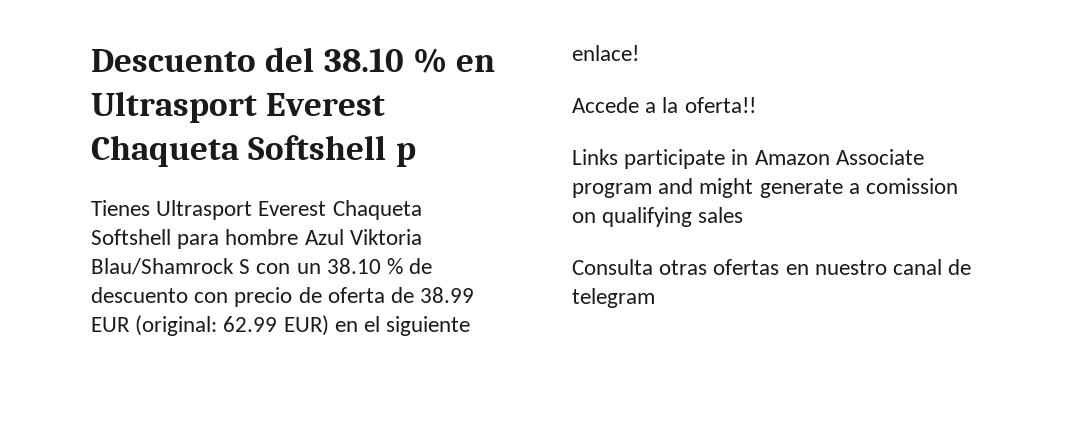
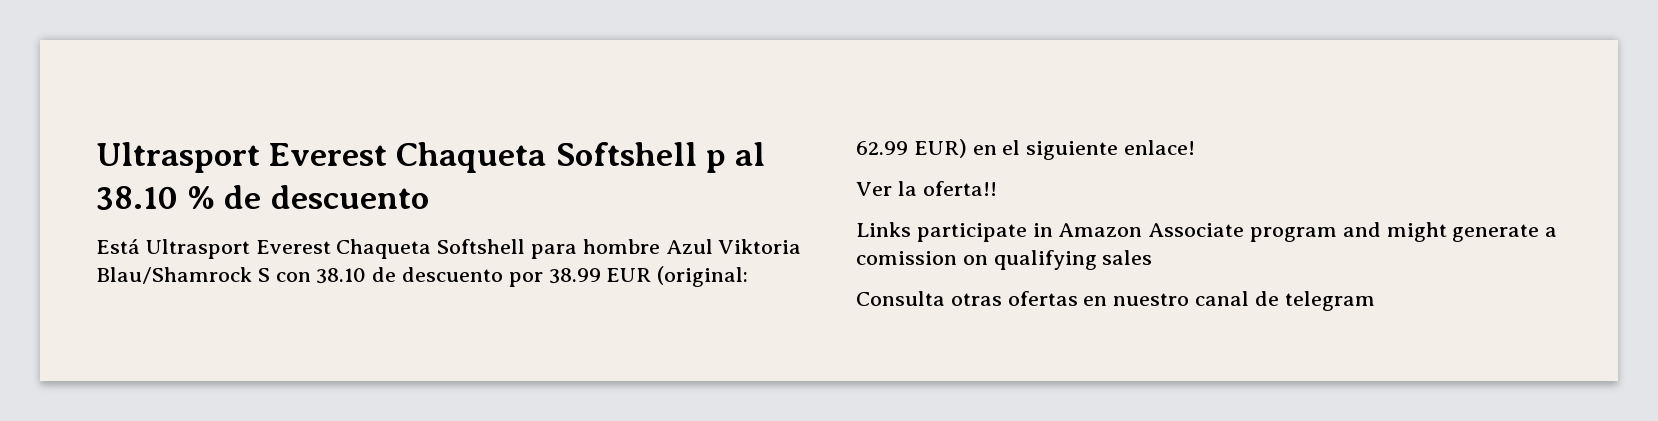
[91,47,496,73] Descuento del 38.10 % en -> (96, 157) none
[91,200,150,216] // Tienes -> [734,142,765,166] [96,185,429,210] [96,239,140,254] al 38.10 % de descuento // Está
[296,258,433,274] [91,287,415,307] un 38.10 % de descuento con precio de oferta de -> [316,267,543,287] 38.10 de descuento por
[572,97,657,113] Accede a -> [856,182,892,196] Ver

